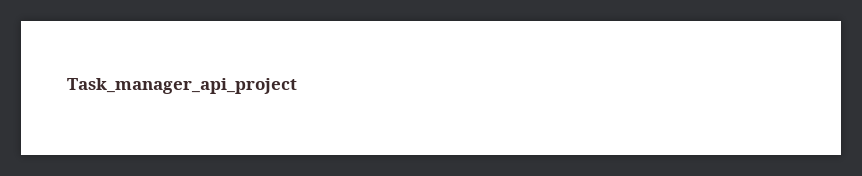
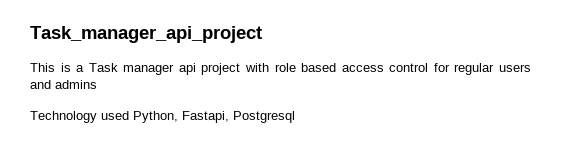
(297, 86) none -> [30,63,531,75] [30,80,97,89] [30,111,295,123] // This is a Task manager api project with role based access control for regular users and admins // Technology used Python, Fastapi, Postgresql

